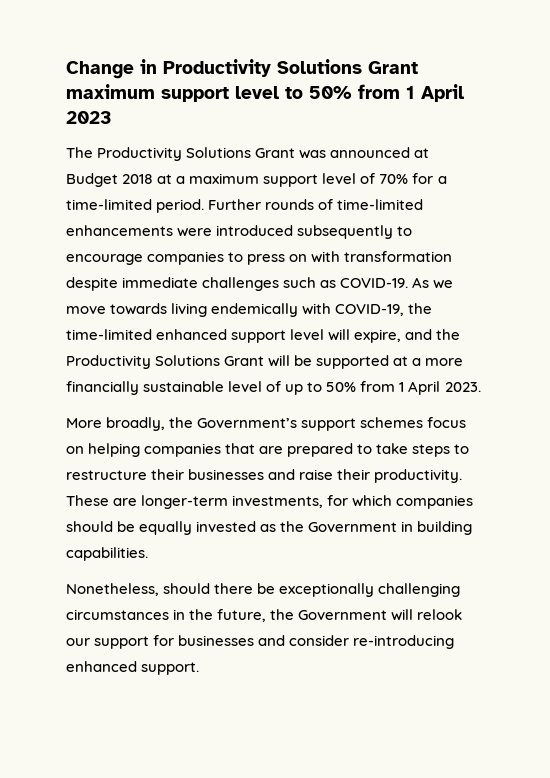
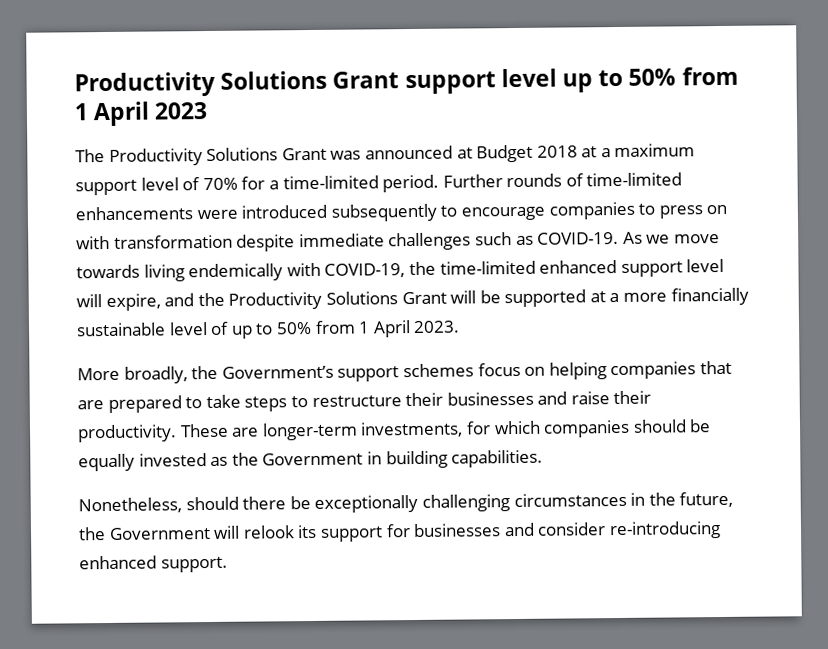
[66,59,418,79] [66,84,279,102] Change in Productivity Solutions Grant maximum support level -> [74,68,594,98] Productivity Solutions Grant support level up
[66,638,90,646] our -> [297,524,318,539] its

